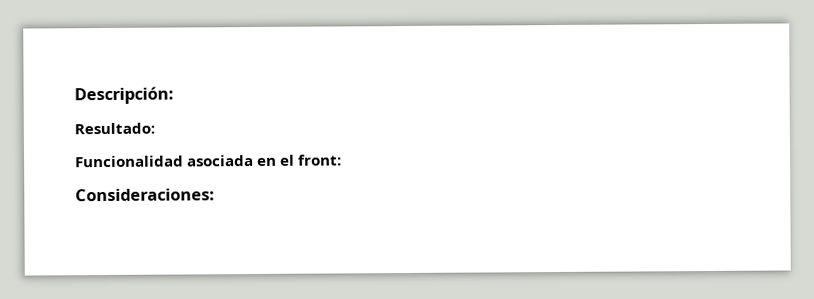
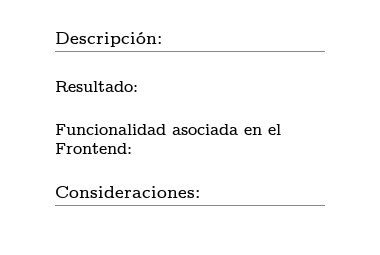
[298,154,343,166] front: -> [55,143,132,154] Frontend:

